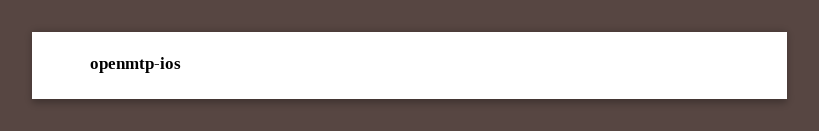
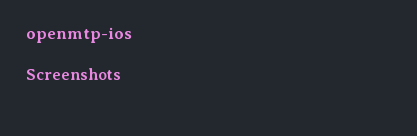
(181, 65) none -> [26,68,121,80] // Screenshots

